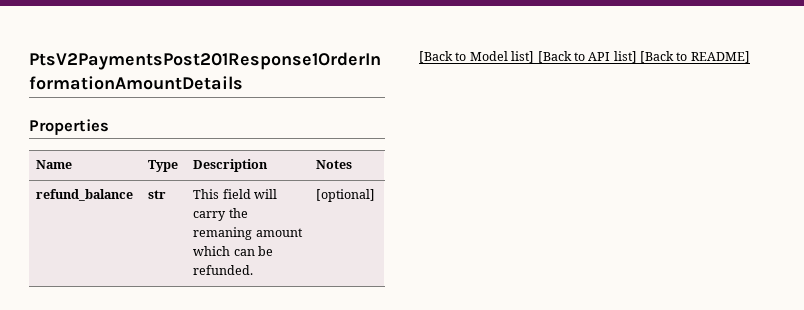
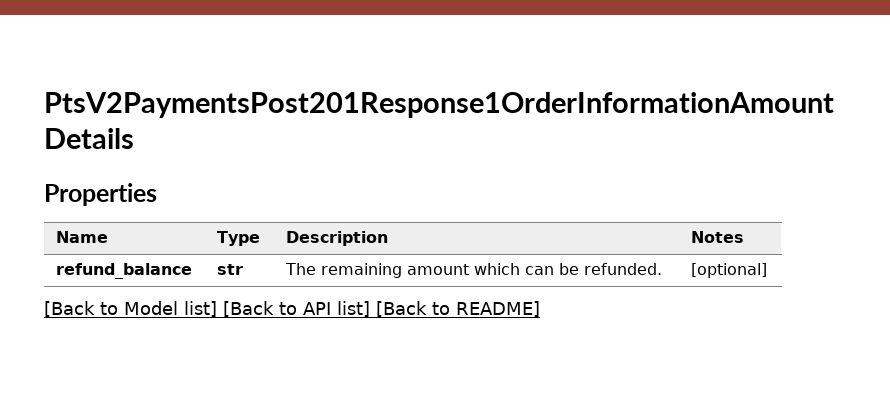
[193,189,277,199] [193,208,248,221] [193,227,253,240] This field will carry the remaning -> [285,263,403,278] The remaining

